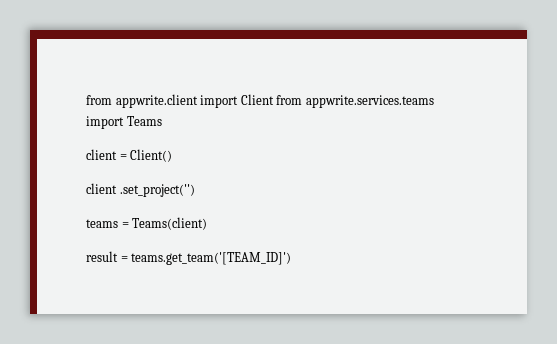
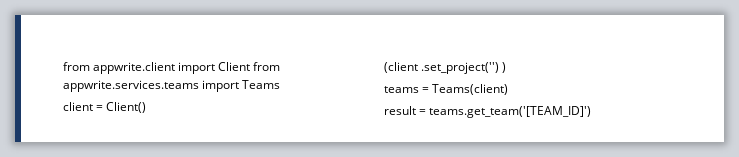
[86,183,117,194] client -> [384,62,418,73] (client
(195, 190) none -> [502,62,507,73] )

